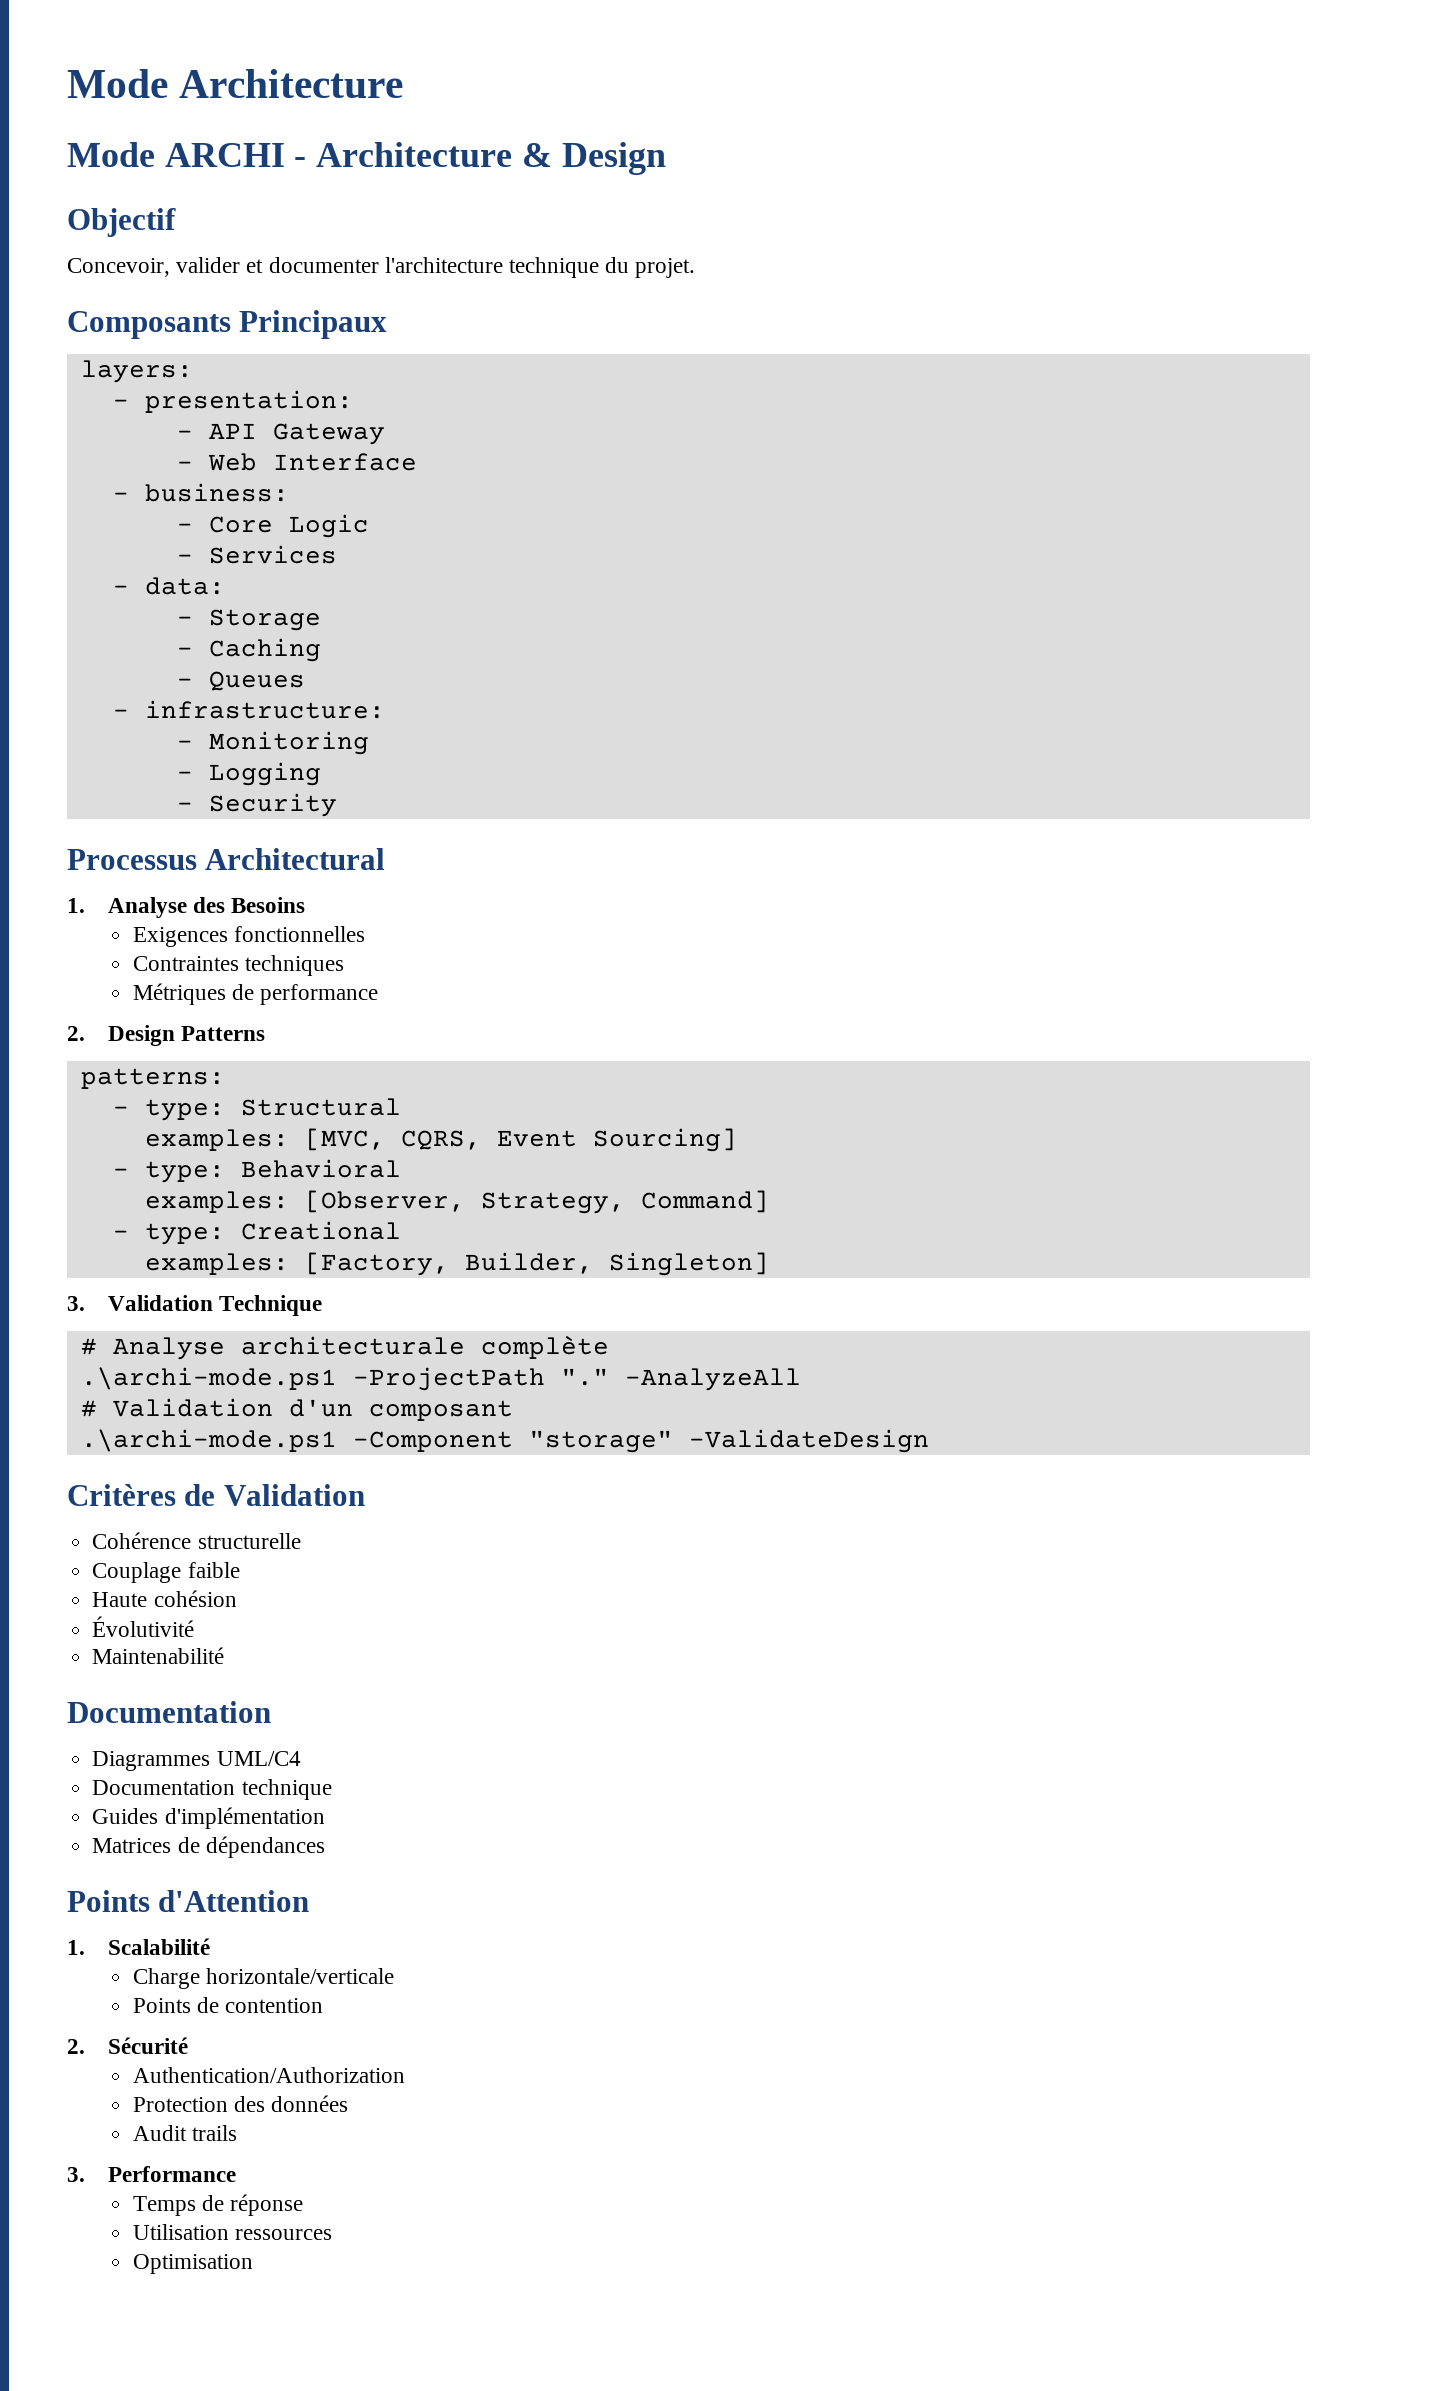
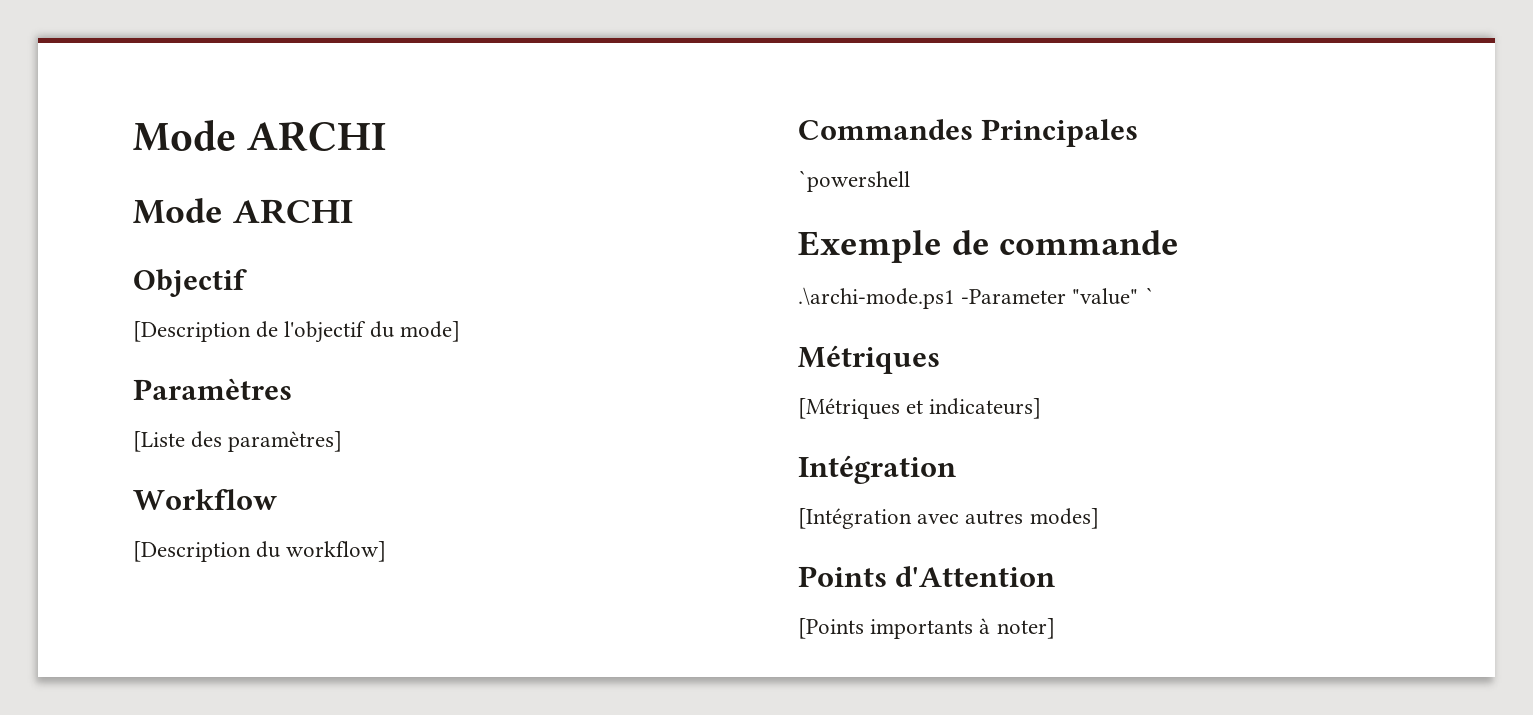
[67,69,404,98] [67,142,666,175] [67,208,176,237] [67,257,696,278] [67,310,388,339] [80,360,193,383] [112,390,353,413] [176,423,385,445] [176,453,417,471] [112,483,289,502] [176,514,369,538] [176,545,337,564] [112,577,225,595] [176,609,321,631] [176,638,321,662] [176,671,305,691] [112,700,385,719] [176,731,369,755] [176,762,321,786] [176,793,337,817] [67,848,386,870] [67,897,306,918] [132,926,366,947] [132,955,345,976] [132,983,379,1005] [67,1025,265,1046] [80,1068,225,1089] [112,1098,401,1121] [144,1128,737,1152] [112,1159,401,1183] [144,1190,769,1214] [112,1221,401,1245] [144,1252,769,1276] [67,1295,322,1316] [80,1335,609,1360] [80,1367,801,1391] [80,1398,513,1421] [80,1429,929,1453] [67,1484,365,1506] [92,1532,301,1549] [92,1562,240,1583] [92,1590,237,1607] [92,1616,195,1637] [92,1647,225,1664] [67,1701,271,1723] [92,1751,301,1771] [92,1779,332,1800] [92,1807,325,1829] [92,1836,325,1858] [67,1890,310,1912] [67,1938,210,1955] [132,1968,395,1989] [132,1997,324,2013] [67,2037,188,2054] [132,2067,405,2083] [132,2095,349,2112] [132,2125,238,2141] [67,2166,236,2182] [132,2194,304,2216] [132,2224,333,2240] [132,2254,253,2274] Mode Architecture // Mode ARCHI - Architecture & Design // Objectif // Concevoir, valider et documenter l'architecture technique du projet. // Composants Principaux // layers: // - presentation: // - API Gateway // - Web Interface // - business: // - Core Logic // - Services // - data: // - Storage // - Caching // - Queues // - infrastructure: // - Monitoring // - Logging // - Security // Processus Architectural // 1. Analyse des Besoins // Exigences fonctionnelles // Contraintes techniques // Métriques de performance // 2. Design Patterns // patterns: // - type: Structural // examples: [MVC, CQRS, Event Sourcing] // - type: Behavioral // examples: [Observer, Strategy, Command] // - type: Creational // examples: [Factory, Builder, Singleton] // 3. Validation Technique // # Analyse architecturale complète // .\archi-mode.ps1 -ProjectPath "." -AnalyzeAll // # Validation d'un composant // .\archi-mode.ps1 -Component "storage" -ValidateDesign // Critères de Validation // Cohérence structurelle // Couplage faible // Haute cohésion // Évolutivité // Maintenabilité // Documentation // Diagrammes UML/C4 // Documentation technique // Guides d'implémentation // Matrices de dépendances // Points d'Attention // 1. Scalabilité // Charge horizontale/verticale // Points de contention // 2. Sécurité // Authentication/Authorization // Protection des données // Audit trails // 3. Performance // Temps de réponse // Utilisation ressources // Optimisation -> [133,120,387,151] [133,198,353,224] [133,269,247,297] [133,321,460,343] [133,378,292,400] [133,431,343,452] [133,489,277,510] [133,541,387,562] [798,119,1139,147] [798,170,910,192] [798,230,1180,263] [798,287,1154,309] [798,345,940,374] [798,398,1042,419] [798,455,956,484] [798,508,1099,529] [798,566,1056,587] [798,618,1055,639] Mode ARCHI // Mode ARCHI // Objectif // [Description de l'objectif du mode] // Paramètres // [Liste des paramètres] // Workflow // [Description du workflow] // Commandes Principales // `powershell // Exemple de commande // .\archi-mode.ps1 -Parameter "value" ` // Métriques // [Métriques et indicateurs] // Intégration // [Intégration avec autres modes] // Points d'Attention // [Points importants à noter]

